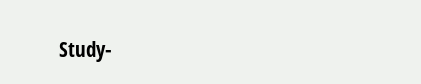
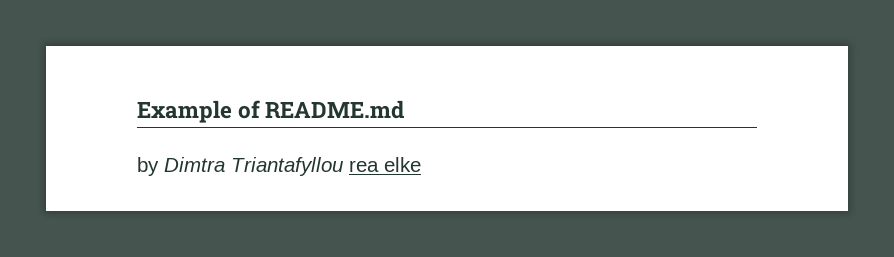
[59,41,112,62] Study- -> [137,100,405,123] [137,157,421,176] Example of README.md // by Dimtra Triantafyllou rea elke

